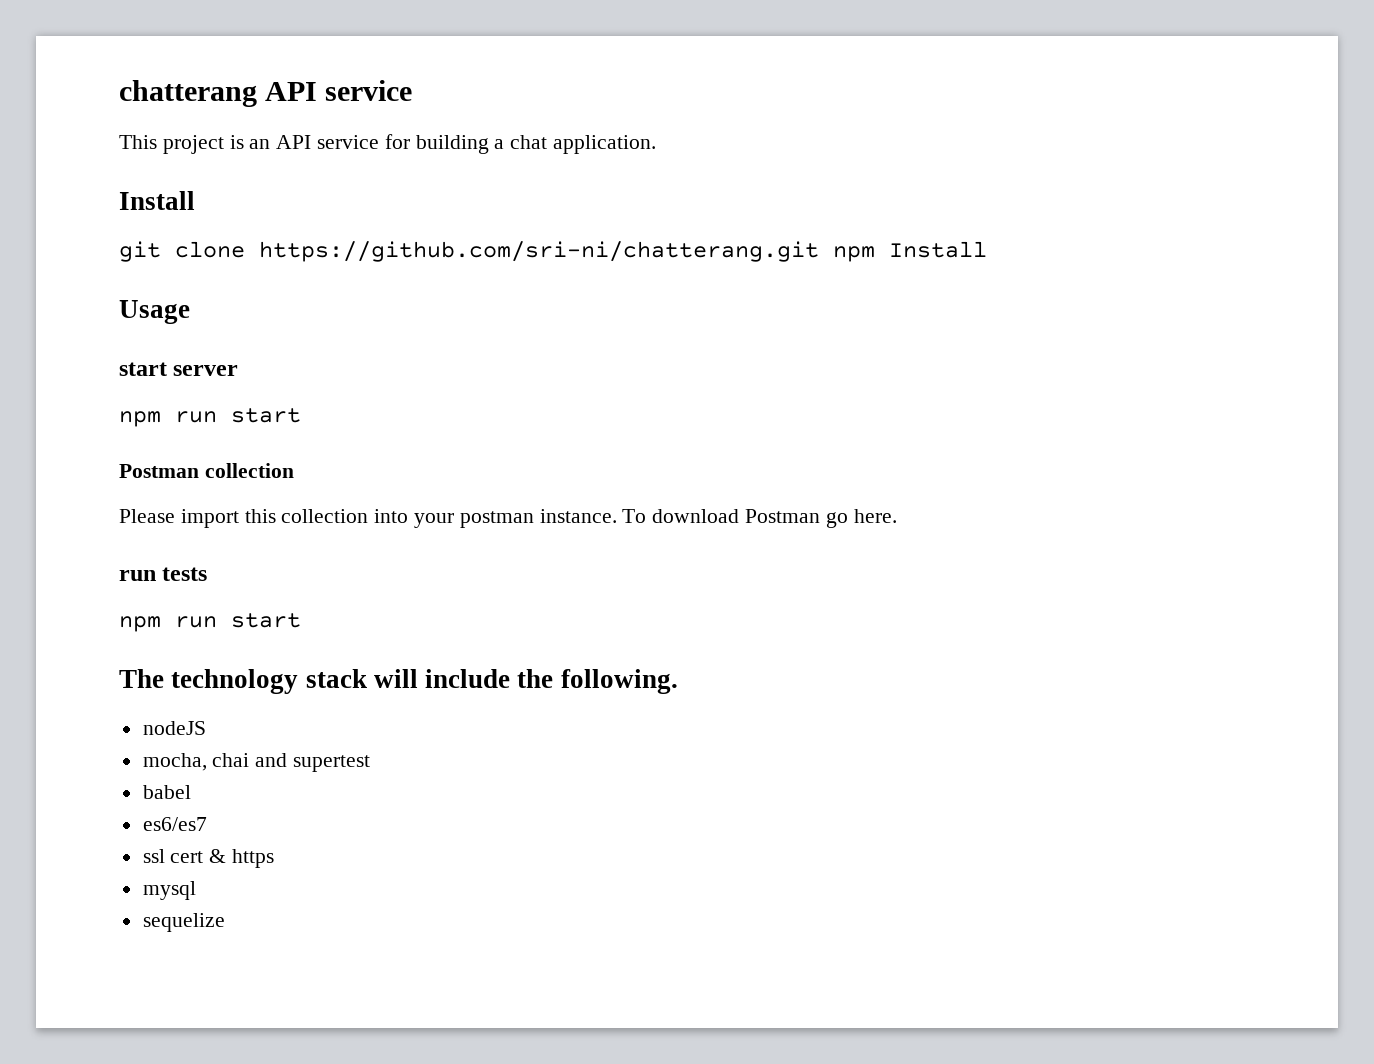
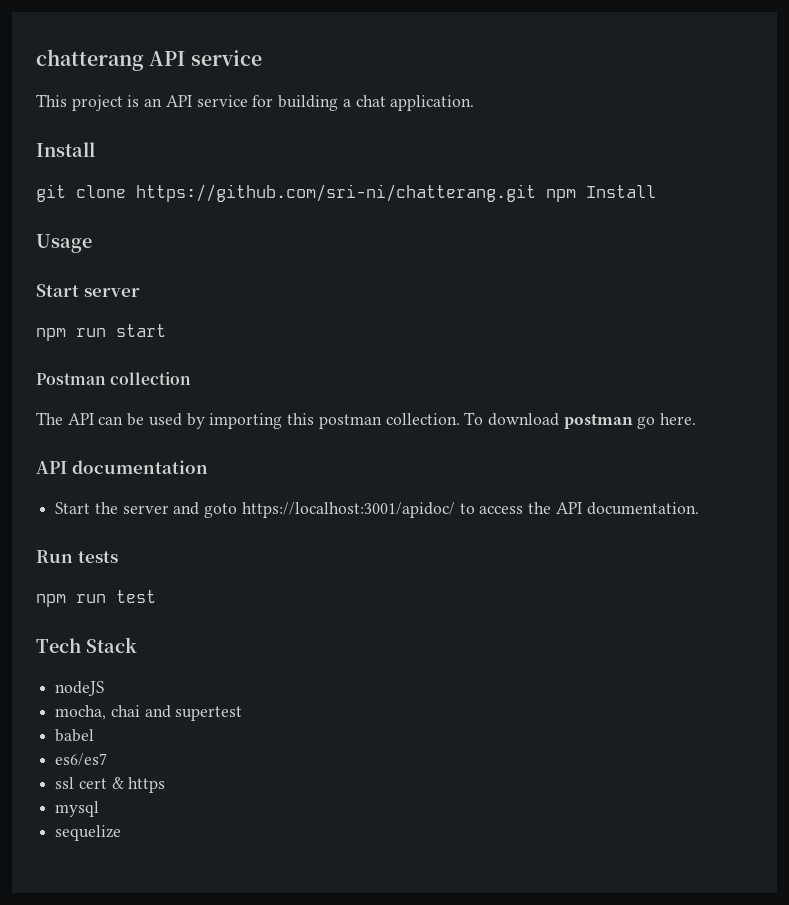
[119,362,167,376] start -> [36,284,79,297] Start
[119,509,617,528] Please import this collection into your postman instance. -> [36,412,460,429] The API can be used by importing this postman collection.
[745,509,821,523] Postman -> [563,414,633,429] postman
[119,567,208,581] [119,613,301,632] [119,669,678,694] run tests // npm run start // The technology stack will include the following. -> [36,460,208,474] [55,502,699,518] [36,550,118,563] [36,590,156,607] [36,637,137,653] API documentation // Start the server and goto https://localhost:3001/apidoc/ to access the API documentation. // Run tests // npm run test // Tech Stack

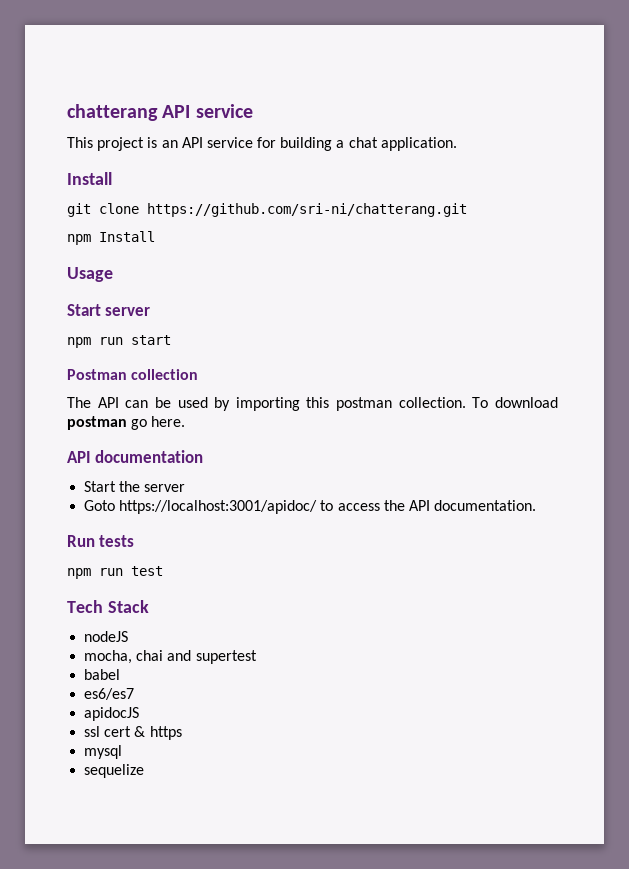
(536, 193) none -> (467, 210) //
[173,502,238,518] and goto -> [84,500,116,511] // Goto
(108, 759) none -> [84,707,140,721] // apidocJS

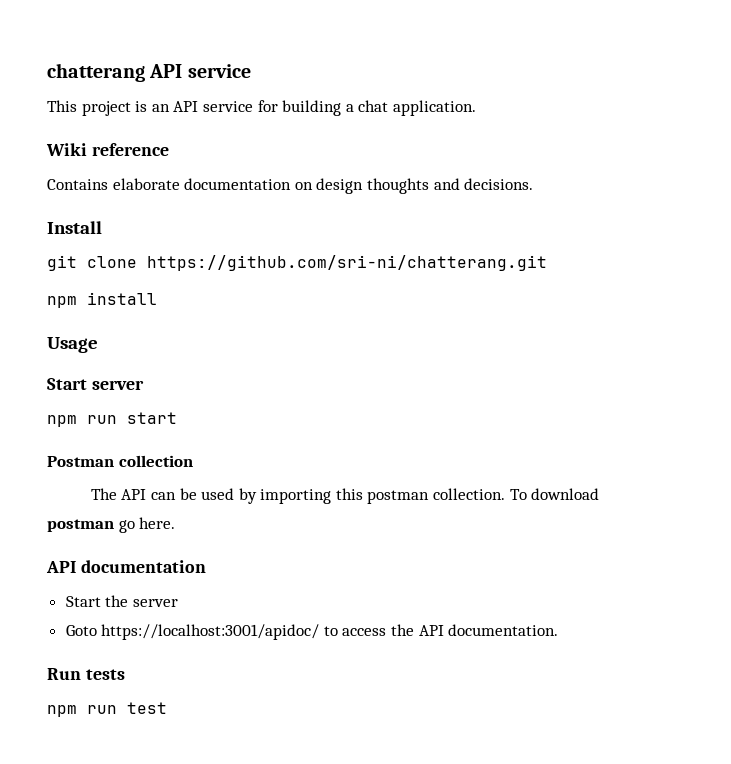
(457, 144) none -> [46,143,169,156] [47,178,534,194] // Wiki reference // Contains elaborate documentation on design thoughts and decisions.
[99,231,155,242] Install -> [87,292,157,305] install
[67,600,149,613] [84,631,129,642] [84,650,257,664] [84,669,121,680] [84,688,135,700] [84,707,140,721] [84,726,182,740] [84,745,123,759] [84,764,145,778] // Tech Stack // nodeJS // mocha, chai and supertest // babel // es6/es7 // apidocJS // ssl cert & https // mysql // sequelize -> (167, 708) none

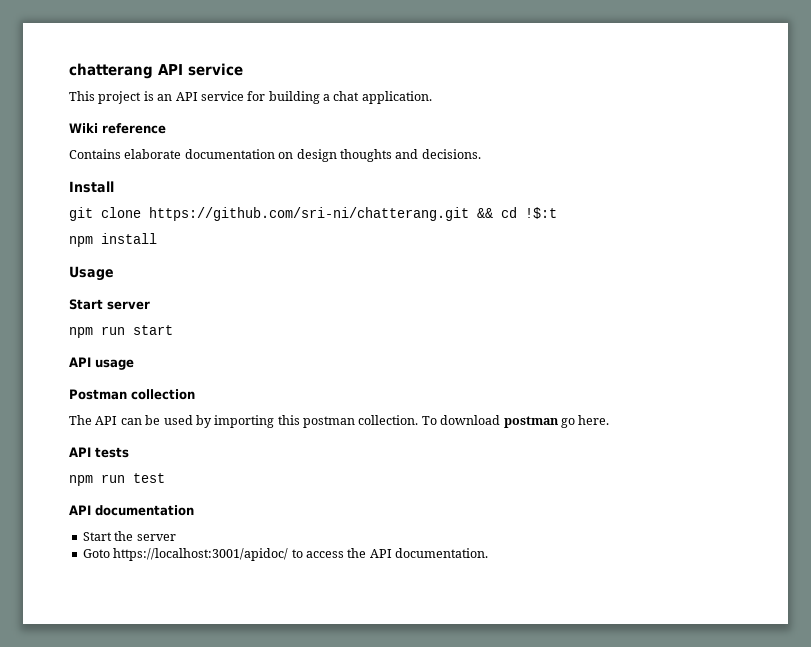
(547, 263) none -> [477,207,557,219] && cd !$:t
(177, 418) none -> [69,357,134,370] // API usage
(176, 523) none -> [69,447,129,458] [69,473,165,486] // API tests // npm run test
[47,668,125,680] [47,702,167,717] // Run tests // npm run test -> (488, 553) none

